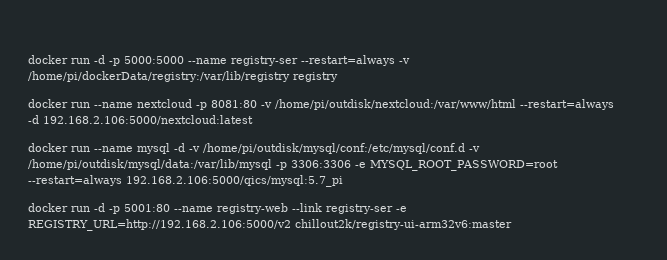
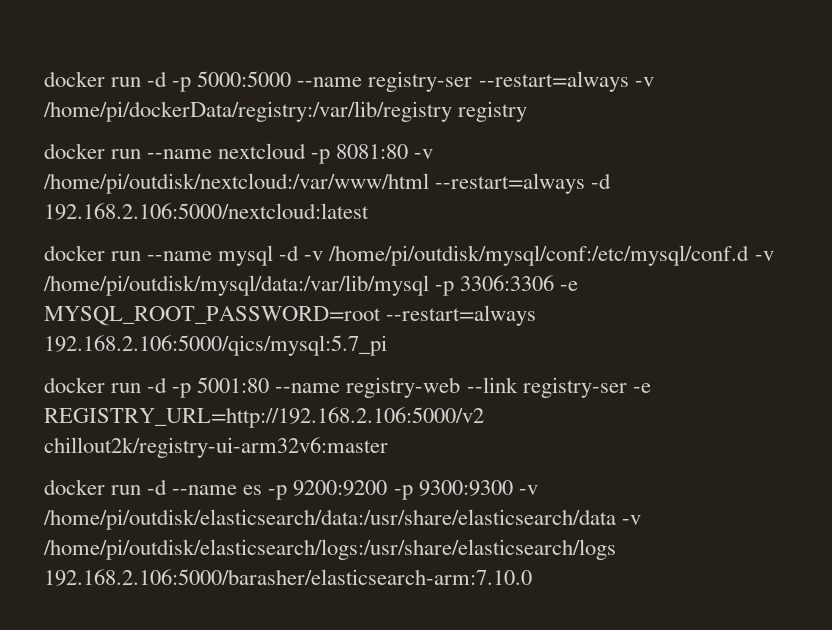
(512, 224) none -> [44,479,538,500] [43,509,642,530] [43,539,616,560] [44,569,532,586] // docker run -d --name es -p 9200:9200 -p 9300:9300 -v /home/pi/outdisk/elasticsearch/data:/usr/share/elasticsearch/data -v /home/pi/outdisk/elasticsearch/logs:/usr/share/elasticsearch/logs 192.168.2.106:5000/barasher/elasticsearch-arm:7.10.0

